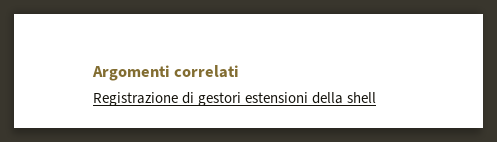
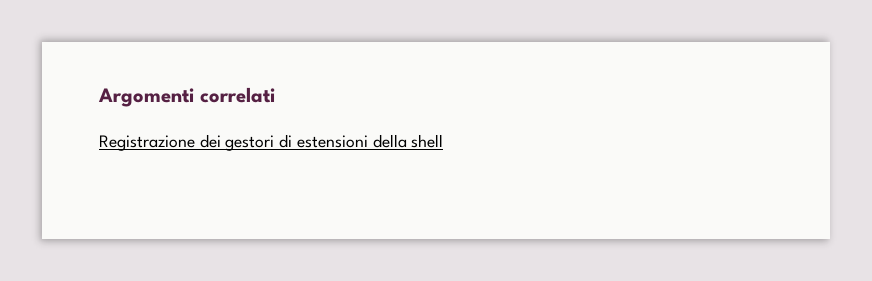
[182,92,242,106] di gestori -> [199,134,293,151] dei gestori di

